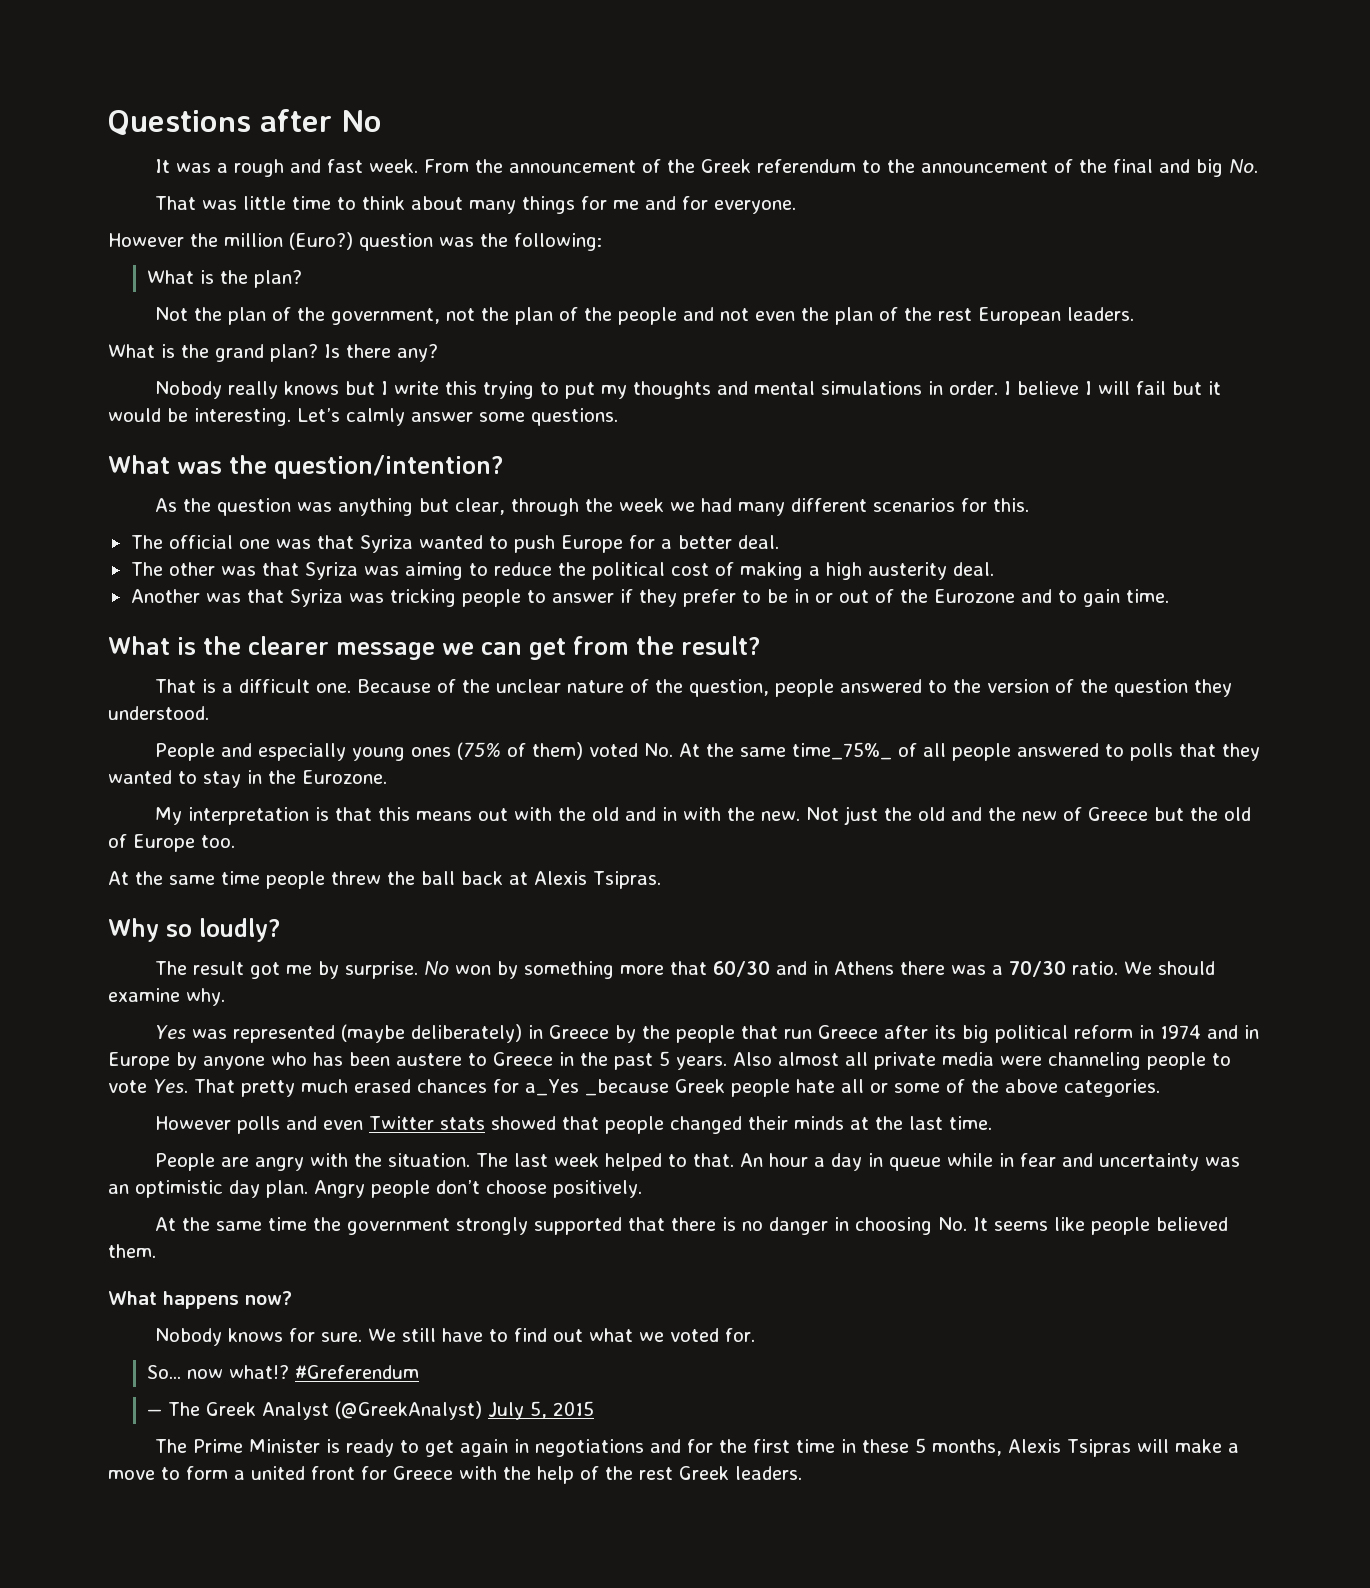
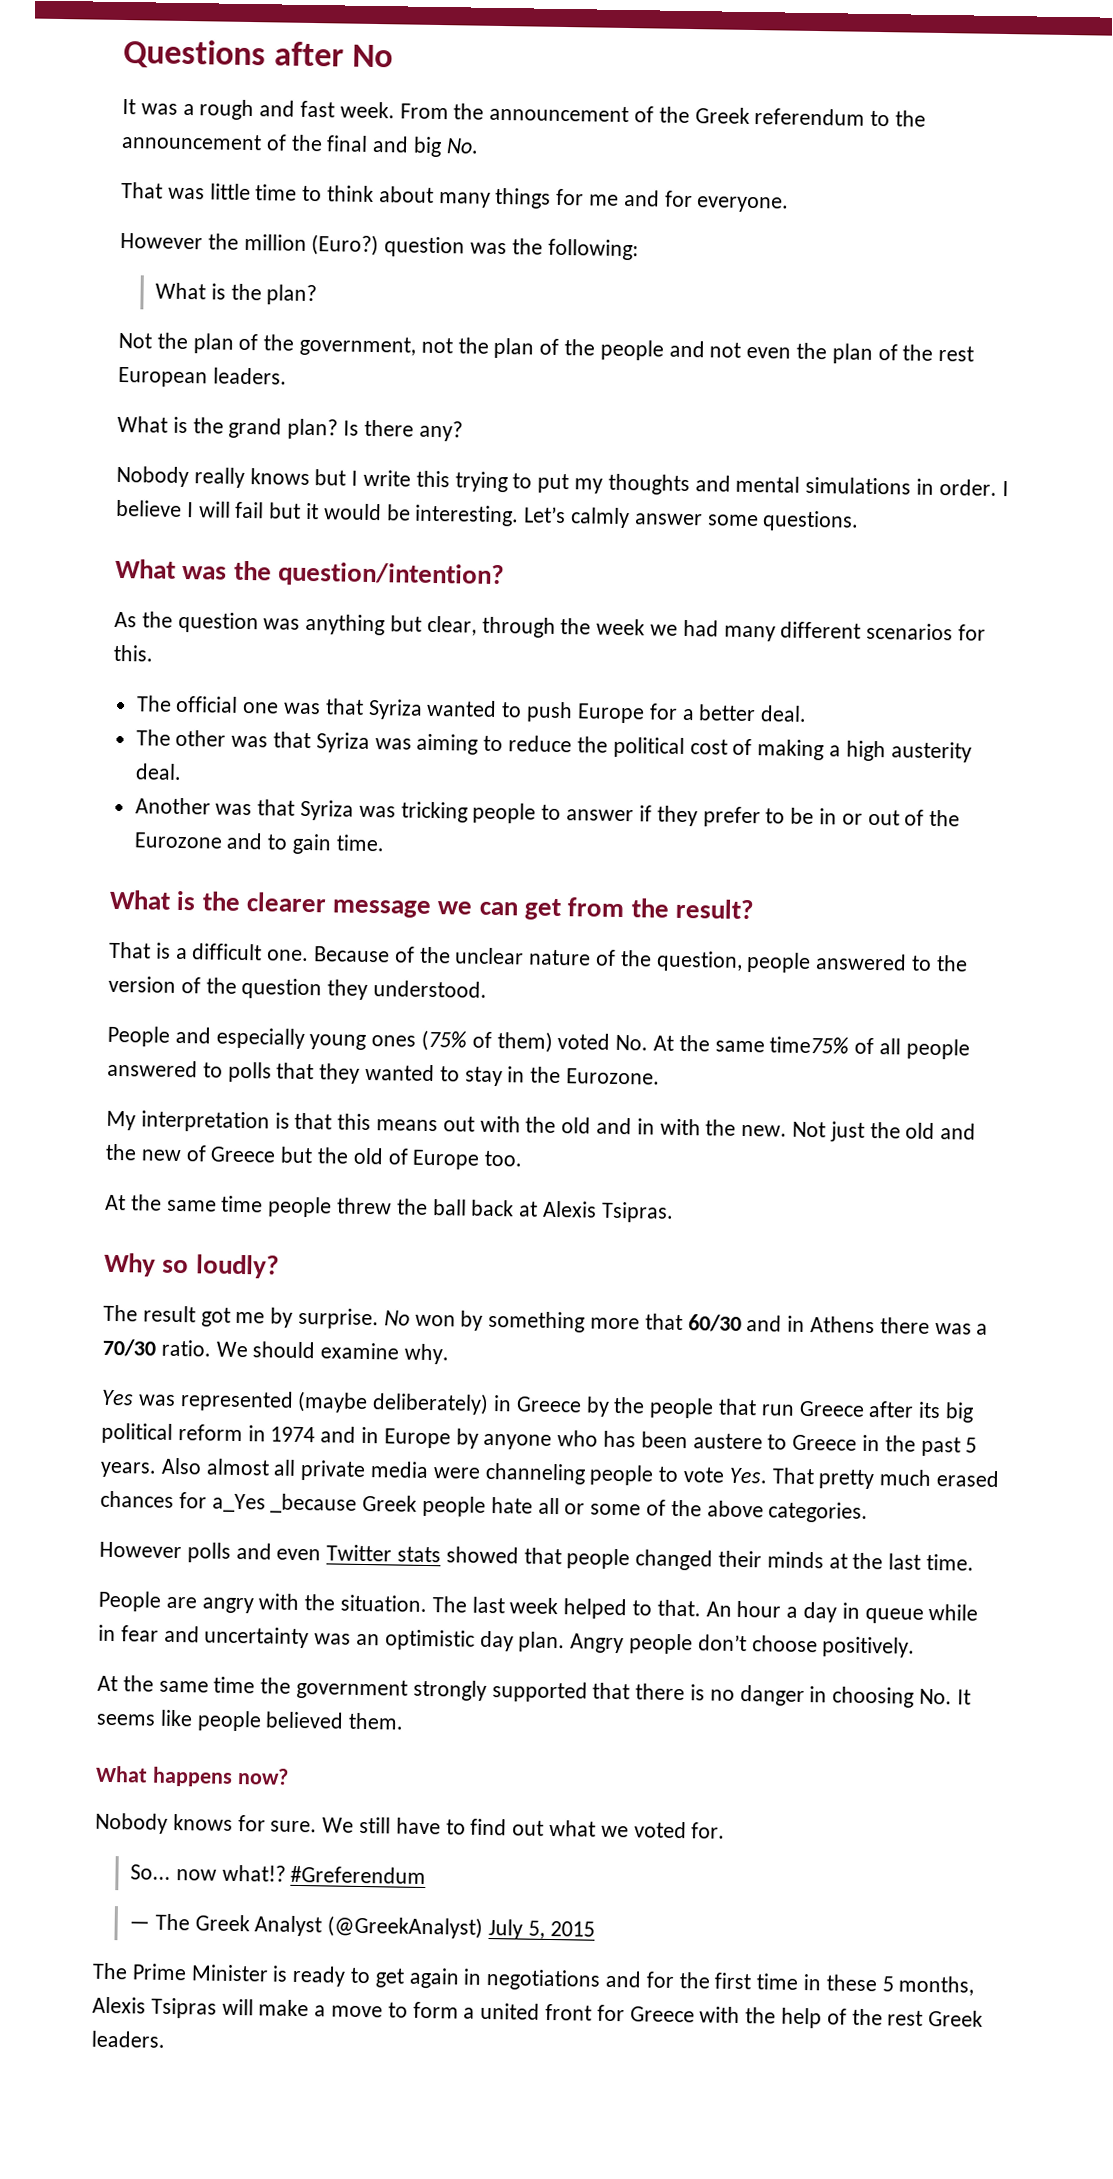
[792,742,893,760] time_75%_ -> [769,1036,850,1054] time75%

